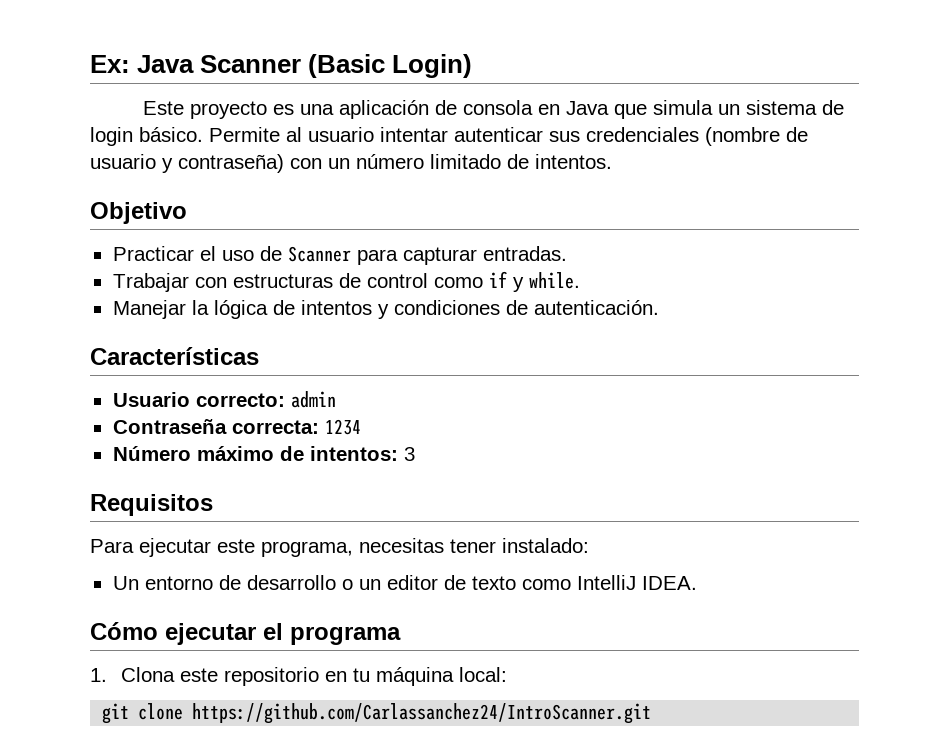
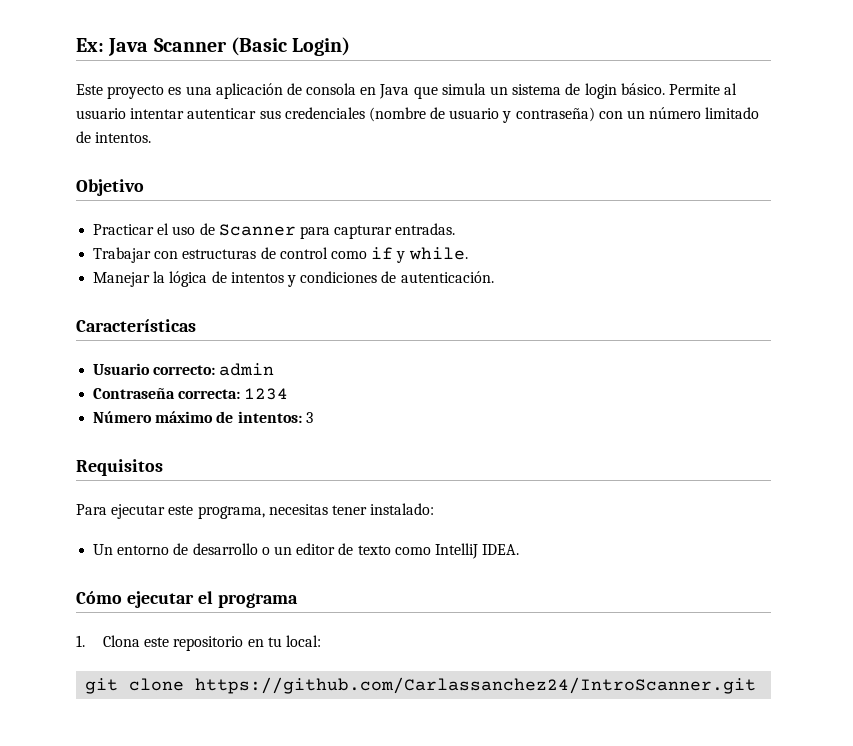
[376,667,455,686] máquina -> (282, 642) none

